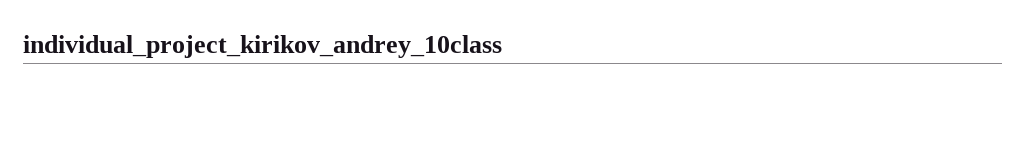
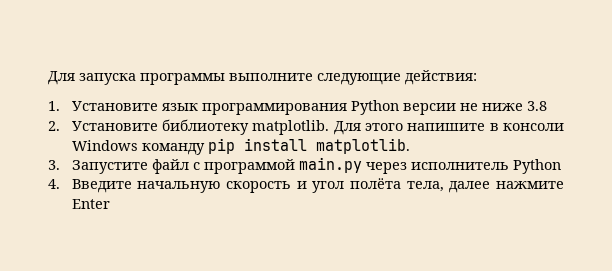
[23,35,502,58] individual_project_kirikov_andrey_10class -> [48,70,477,85] [48,100,547,115] [48,119,564,135] [71,138,410,155] [48,157,561,174] [48,178,564,193] [71,199,110,209] Для запуска программы выполните следующие действия: // 1. Установите язык программирования Python версии не ниже 3.8 // 2. Установите библиотеку matplotlib. Для этого напишите в консоли Windows команду pip install matplotlib. // 3. Запустите файл с программой main.py через исполнитель Python // 4. Введите начальную скорость и угол полёта тела, далее нажмите Enter

